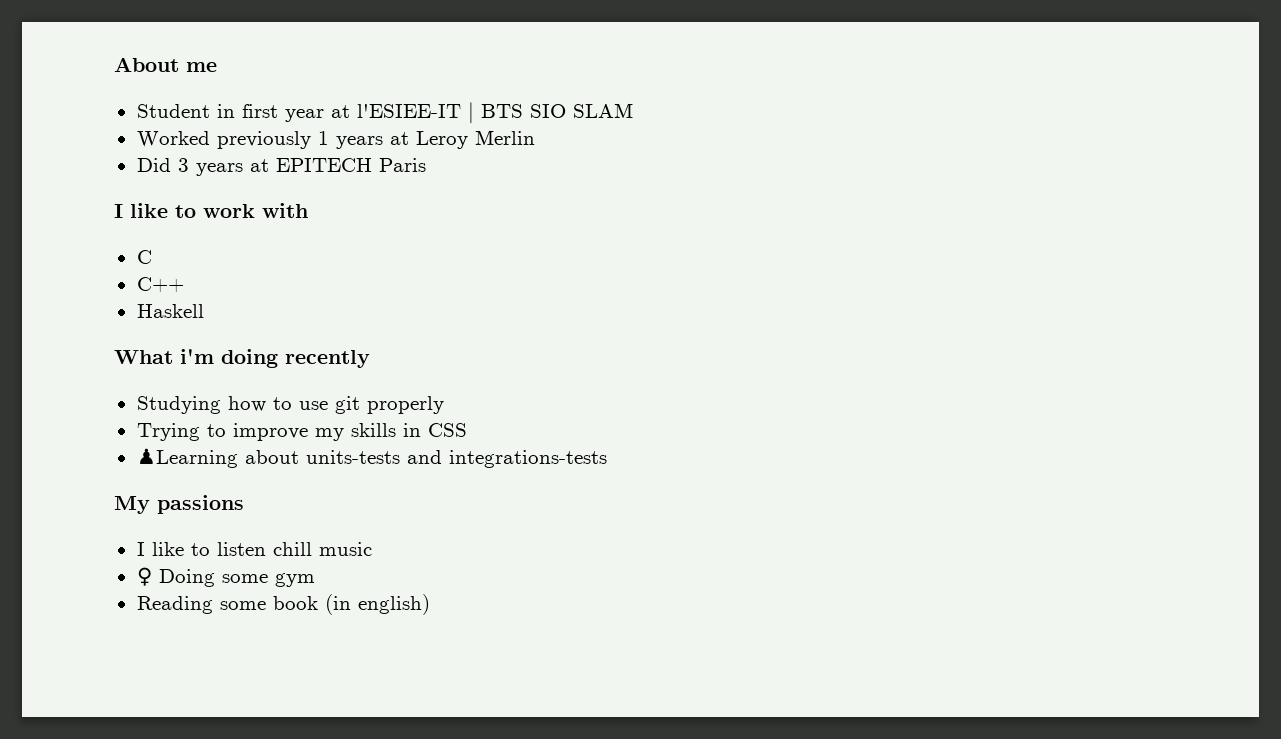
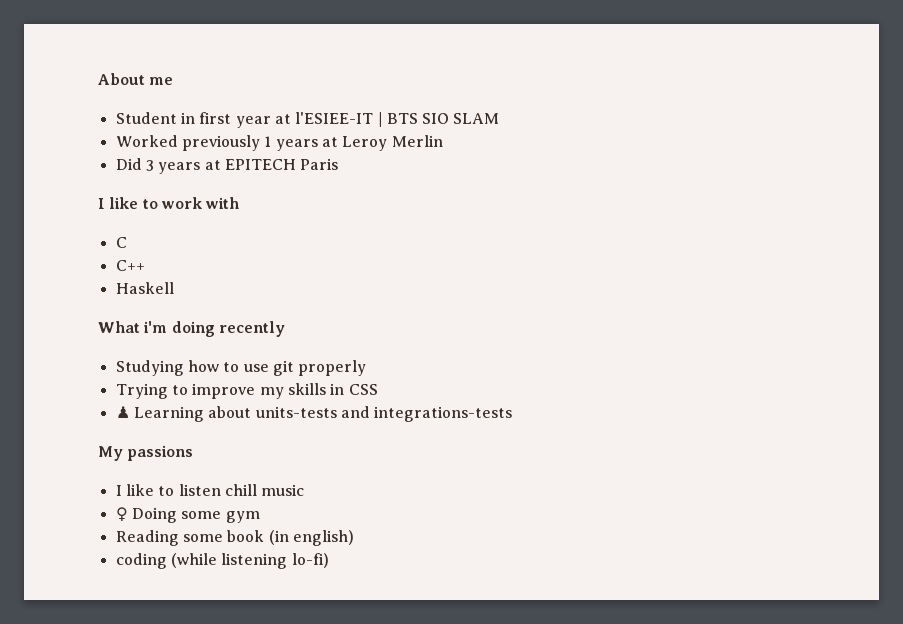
[136,448,238,468] ♟Learning -> [115,406,204,422] ♟ Learning
(430, 604) none -> [115,553,329,569] // coding (while listening lo-fi)

